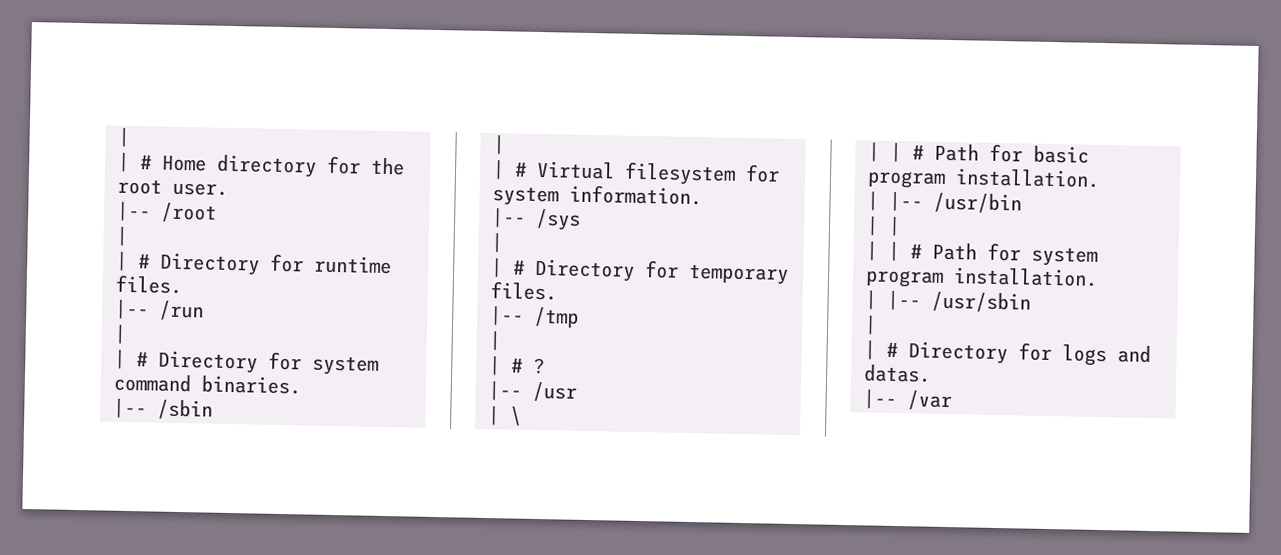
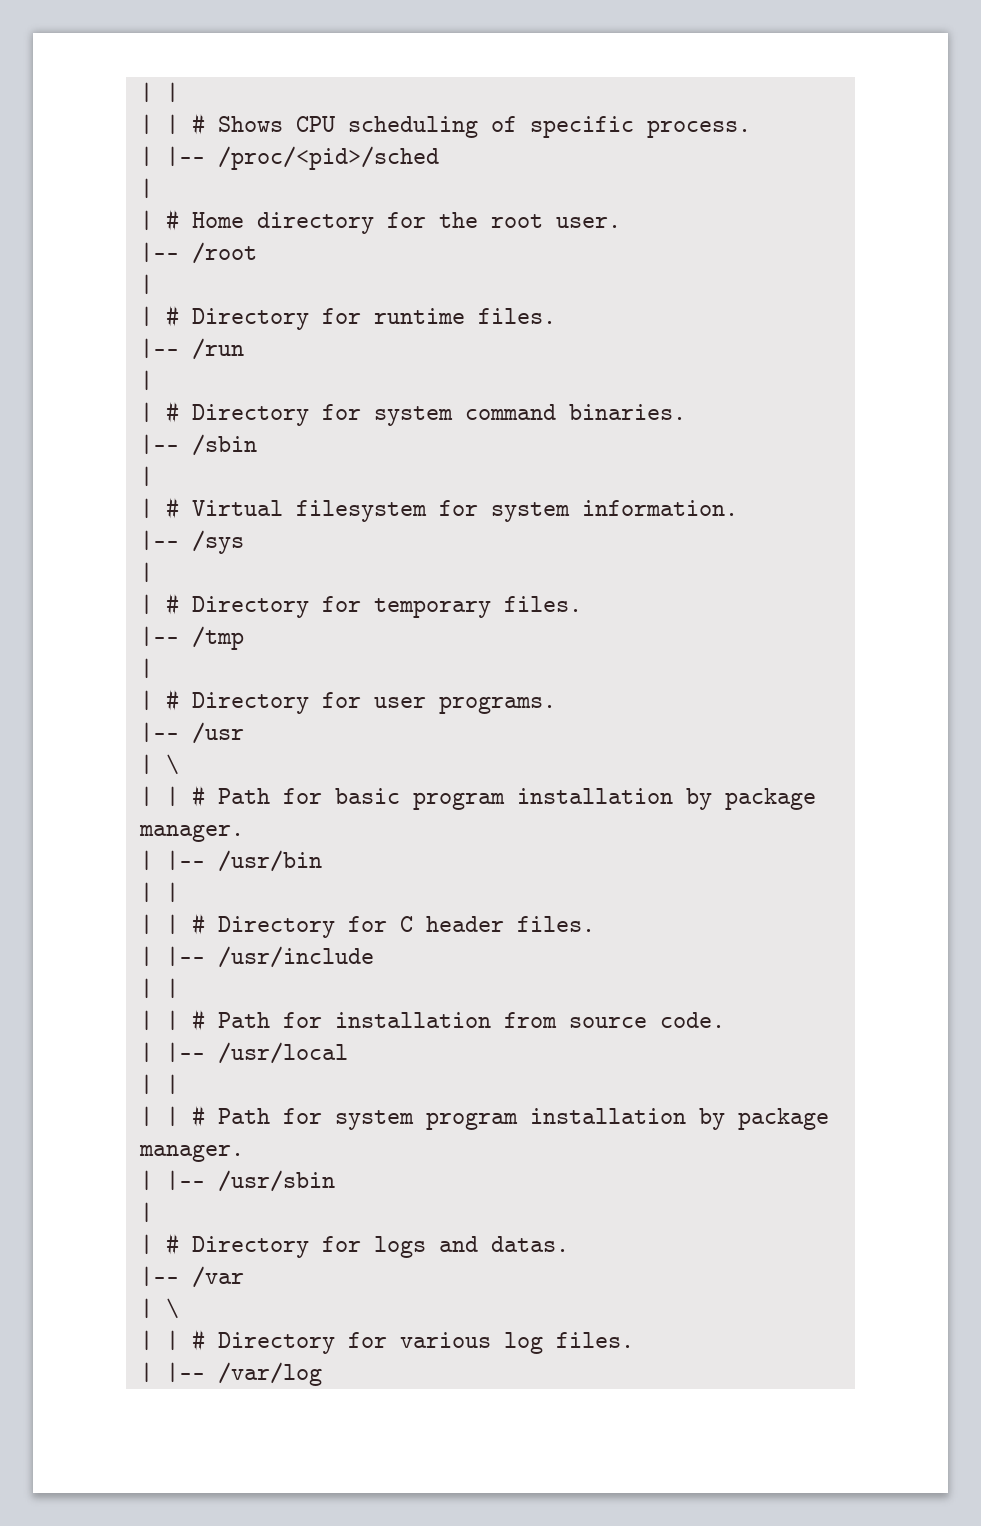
[117,127,130,147] | -> [139,82,179,103] [139,113,751,138] [139,146,439,170] [139,178,153,199] | | // | | # Shows CPU scheduling of specific process. // | |-- /proc/<pid>/sched // |
[532,357,545,375] ? -> [191,692,556,714] Directory for user programs.
[954,168,1100,188] installation. -> [516,788,816,810] [138,824,244,842] installation by package manager.
(901, 226) none -> [139,913,595,938] [139,946,374,968] [139,978,179,999] [139,1009,725,1031] [139,1042,348,1064] [139,1074,179,1095] // | | # Directory for C header files. // | |-- /usr/include // | | // | | # Path for installation from source code. // | |-- /usr/local // | |
[952,267,1098,287] installation. -> [529,1108,829,1130] [138,1144,244,1162] installation by package manager.
(952, 400) none -> [139,1298,179,1319] [139,1329,634,1354] [139,1362,322,1386] // | \ // | | # Directory for various log files. // | |-- /var/log

